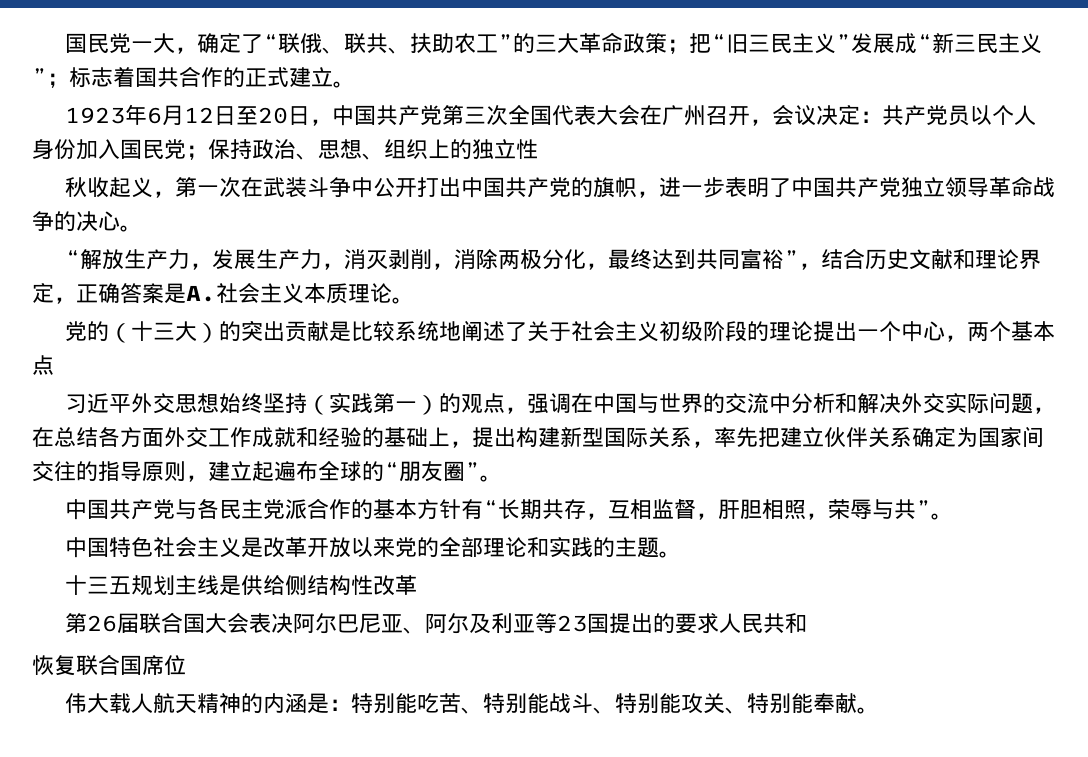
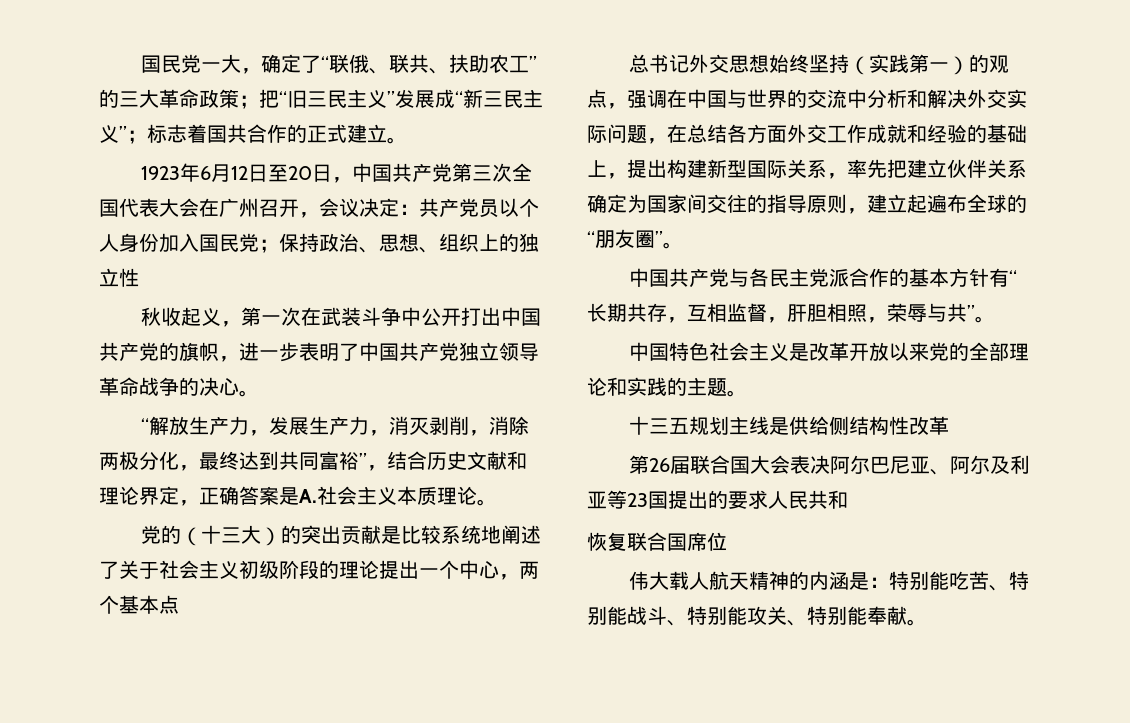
[64,393,131,414] 习近平 -> [629,54,690,73] 总书记

